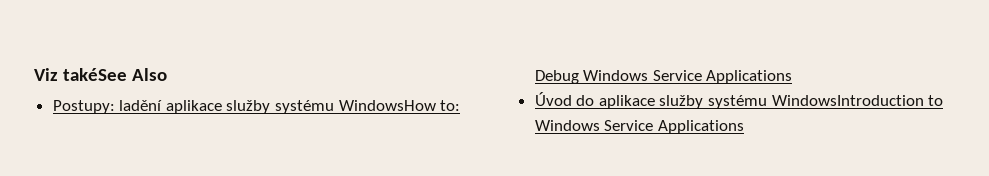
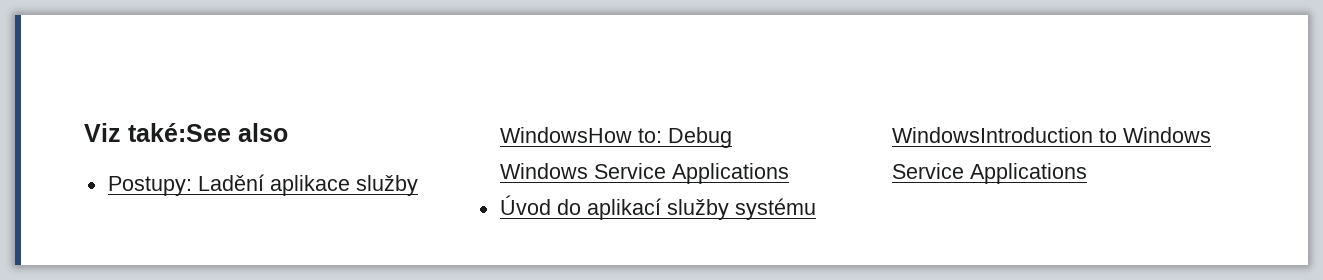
[62,68,167,81] takéSee Also -> [128,123,288,142] také:See also
[119,100,335,114] ladění aplikace služby systému -> [197,174,418,196] Ladění aplikace služby
[598,95,655,109] aplikace -> [586,198,661,220] aplikací

